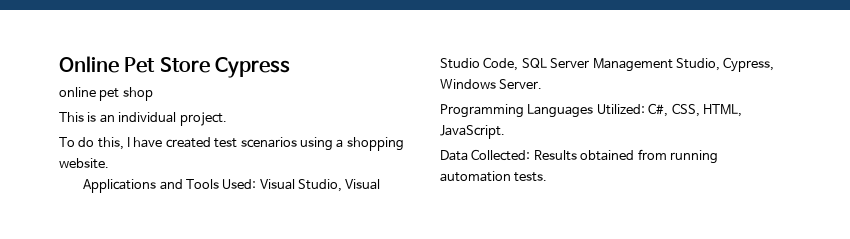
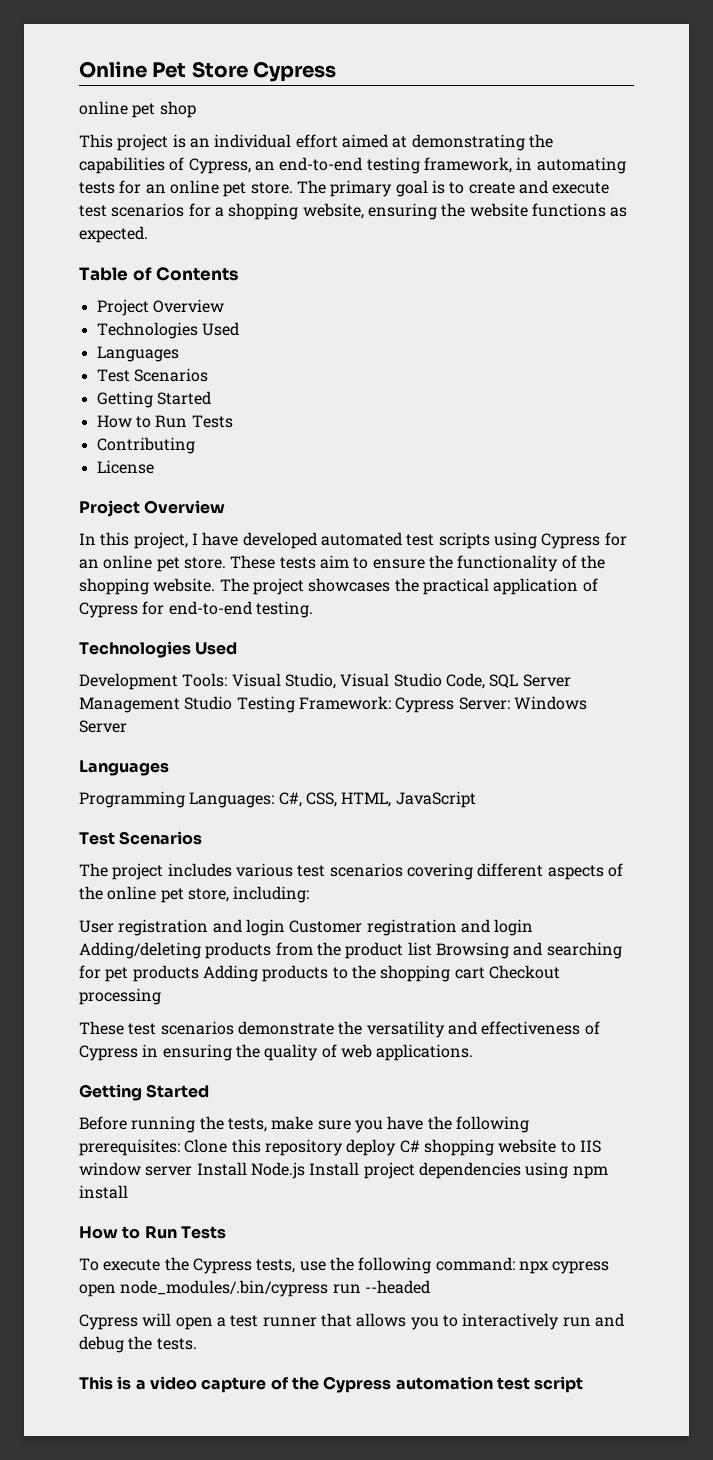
(84, 117) none -> [117,134,169,151] project
[179,112,227,126] [59,137,404,151] [59,158,109,169] [83,179,257,193] project. // To do this, I have created test scenarios using a shopping website. // Applications and Tools Used: -> [295,134,553,151] [79,157,626,174] [79,180,610,197] [79,203,628,220] [79,226,148,243] [79,267,239,281] [96,299,224,316] [96,322,239,339] [96,346,179,362] [96,368,208,382] [96,391,211,408] [96,415,233,428] [96,437,195,454] [96,460,154,474] [79,500,226,517] [79,532,627,549] [79,555,605,572] [79,578,598,595] [79,601,313,618] [79,641,238,658] [79,673,228,690] effort aimed at demonstrating the capabilities of Cypress, an end-to-end testing framework, in automating tests for an online pet store. The primary goal is to create and execute test scenarios for a shopping website, ensuring the website functions as expected. // Table of Contents // Project Overview // Technologies Used // Languages // Test Scenarios // Getting Started // How to Run Tests // Contributing // License // Project Overview // In this project, I have developed automated test scripts using Cypress for an online pet store. These tests aim to ensure the functionality of the shopping website. The project showcases the practical application of Cypress for end-to-end testing. // Technologies Used // Development Tools:
[675,57,775,72] [440,79,543,89] Studio, Cypress, Windows Server. -> [184,696,587,713] [79,720,127,733] [79,760,169,776] Studio Testing Framework: Cypress Server: Windows Server // Languages
[527,104,645,118] Languages Utilized: -> [189,792,275,808] Languages:
[440,125,505,139] [440,149,718,164] [440,171,548,182] JavaScript. // Data Collected: Results obtained from running automation tests. -> [395,791,476,808] [79,831,203,845] [79,863,623,880] [79,886,310,903] [79,919,534,936] [79,942,622,959] [79,965,560,982] [79,988,161,1005] [79,1021,600,1038] [79,1044,474,1061] [79,1084,210,1101] [79,1116,529,1133] [79,1139,601,1156] [79,1162,608,1179] [79,1185,128,1199] [79,1226,226,1239] [79,1257,610,1274] [79,1280,430,1297] [79,1313,624,1330] [79,1336,197,1353] [79,1376,584,1393] JavaScript // Test Scenarios // The project includes various test scenarios covering different aspects of the online pet store, including: // User registration and login Customer registration and login Adding/deleting products from the product list Browsing and searching for pet products Adding products to the shopping cart Checkout processing // These test scenarios demonstrate the versatility and effectiveness of Cypress in ensuring the quality of web applications. // Getting Started // Before running the tests, make sure you have the following prerequisites: Clone this repository deploy C# shopping website to IIS window server Install Node.js Install project dependencies using npm install // How to Run Tests // To execute the Cypress tests, use the following command: npx cypress open node_modules/.bin/cypress run --headed // Cypress will open a test runner that allows you to interactively run and debug the tests. // This is a video capture of the Cypress automation test script

